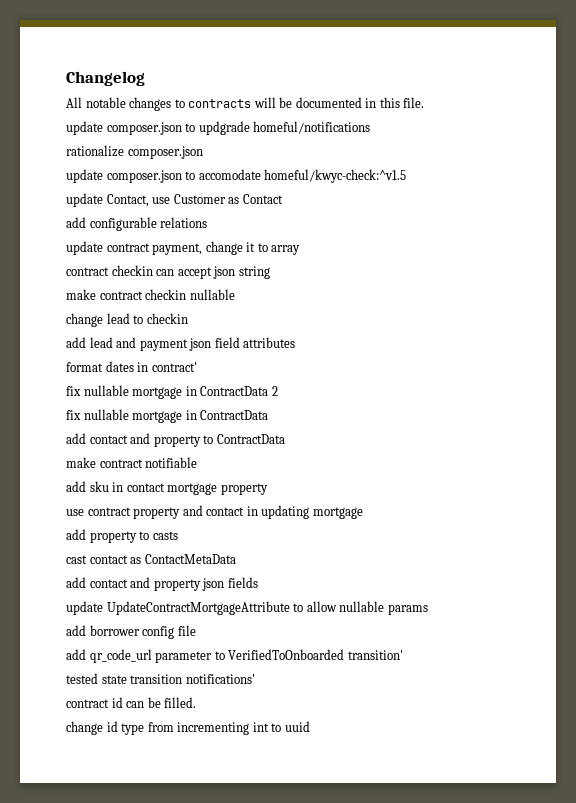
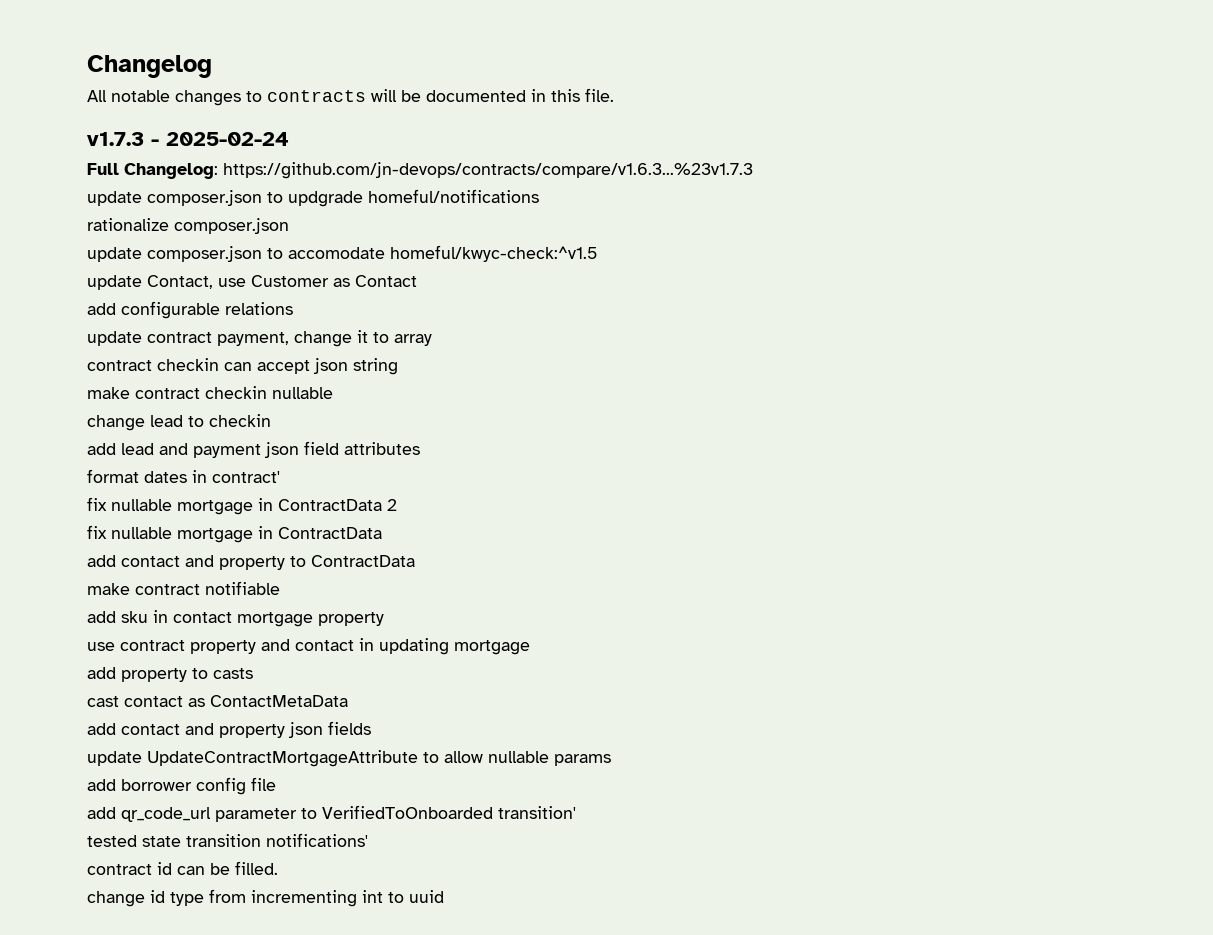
(425, 102) none -> [87,132,289,146] [87,162,753,179] // v1.7.3 - 2025-02-24 // Full Changelog: https://github.com/jn-devops/contracts/compare/v1.6.3...%23v1.7.3

